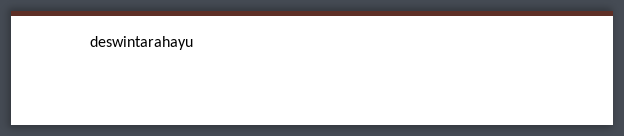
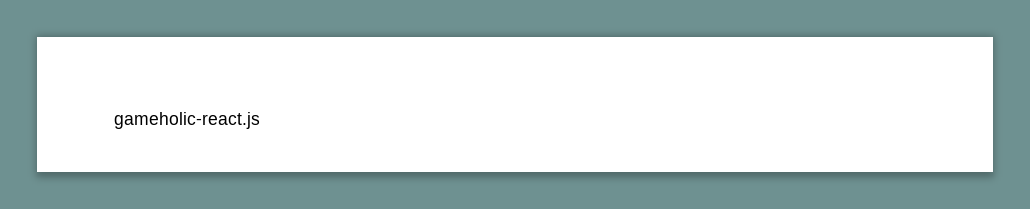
[90,36,193,50] deswintarahayu -> [114,112,260,129] gameholic-react.js

